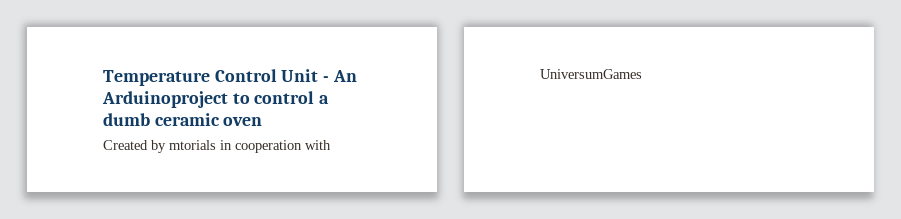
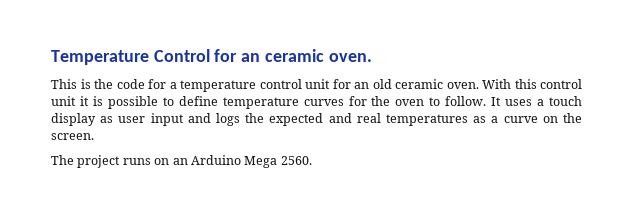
[281,69,357,82] [102,91,330,108] [103,113,263,126] [103,140,331,153] [540,69,642,79] Unit - An Arduinoproject to control a dumb ceramic oven // Created by mtorials in cooperation with UniversumGames -> [214,49,372,62] [51,79,582,92] [51,96,582,109] [51,113,582,126] [51,133,94,140] [51,155,312,168] for an ceramic oven. // This is the code for a temperature control unit for an old ceramic oven. With this control unit it is possible to define temperature curves for the oven to follow. It uses a touch display as user input and logs the expected and real temperatures as a curve on the screen. // The project runs on an Arduino Mega 2560.

